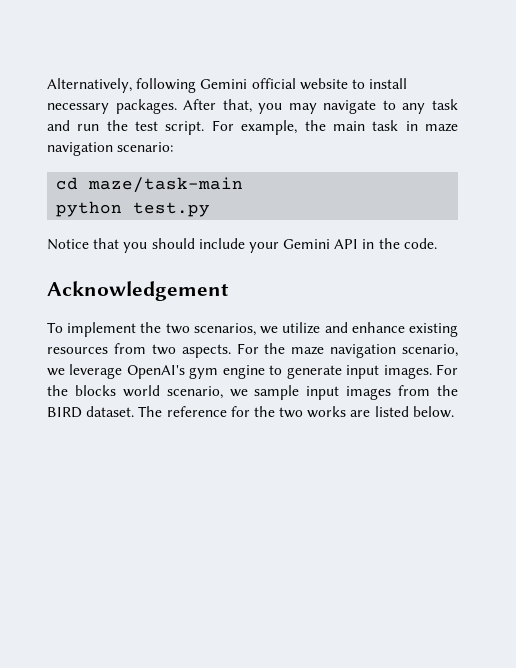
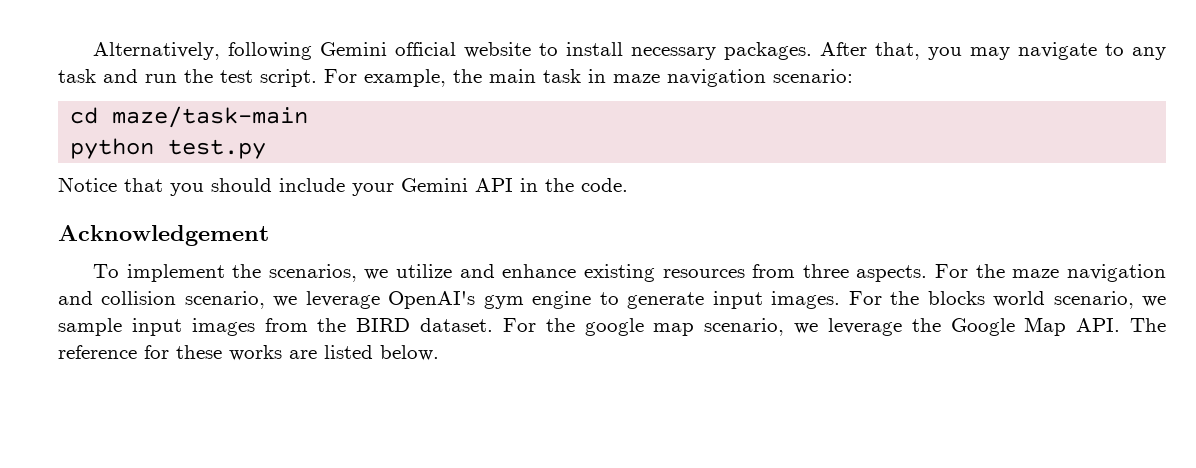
[165,323,190,334] two -> (262, 271) none
[151,344,176,355] two -> [802,264,849,278] three
(397, 351) none -> [58,291,177,305] and collision
(135, 411) none -> [502,317,1121,336] For the google map scenario, we leverage the Google Map API.
[253,406,304,418] the two -> [176,345,222,359] these

